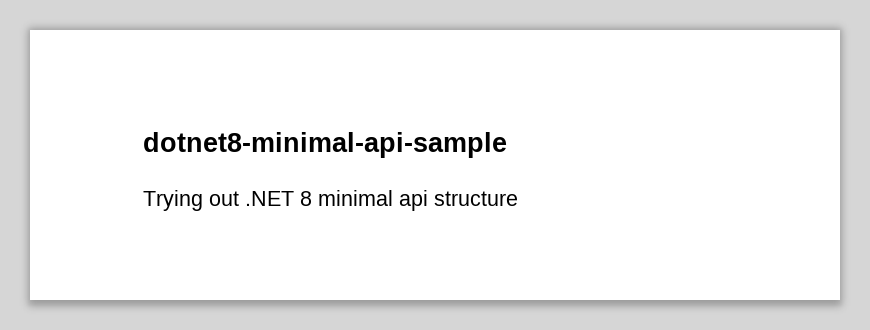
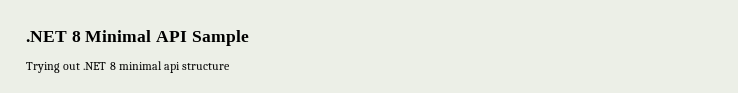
[143,132,507,158] dotnet8-minimal-api-sample -> [26,30,249,46] .NET 8 Minimal API Sample

